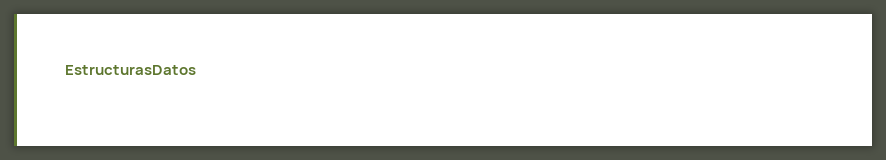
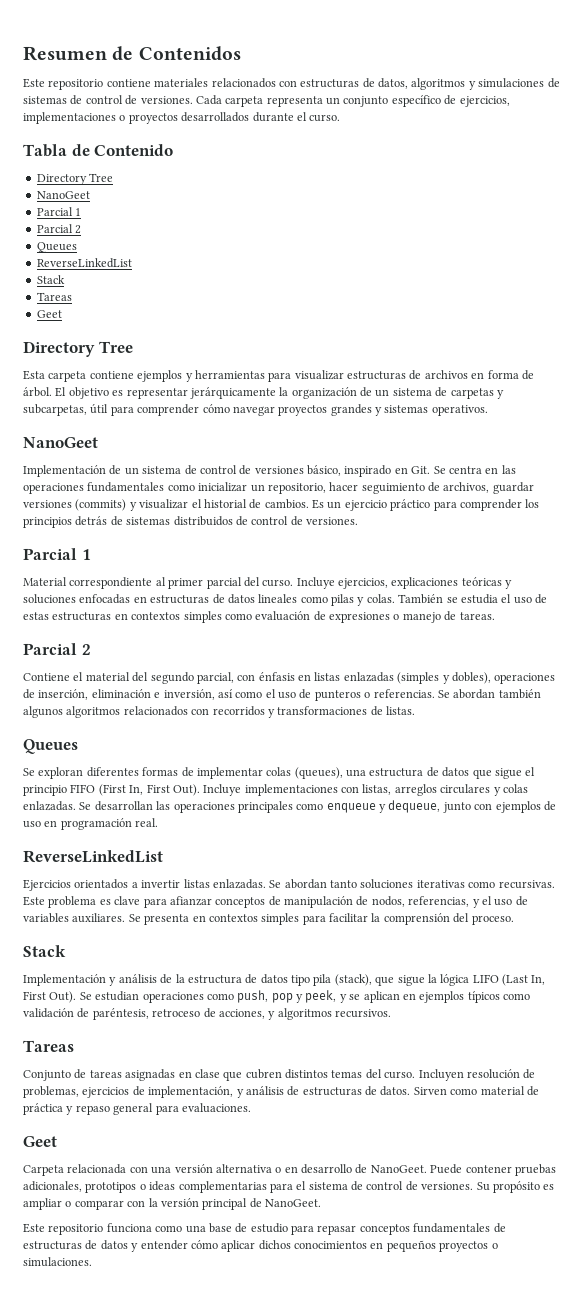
[65,65,196,75] EstructurasDatos -> [23,46,241,61] [23,78,560,90] [23,95,510,107] [23,112,341,124] [23,144,174,157] [36,173,114,185] [36,191,90,199] [36,207,82,216] [36,224,82,234] [36,242,77,253] [36,258,132,268] [36,275,65,284] [36,292,72,301] [36,310,62,318] [23,341,133,357] [23,370,534,382] [23,387,504,399] [23,403,488,416] [23,437,98,448] [23,465,516,477] [23,482,534,494] [23,499,540,511] [23,516,358,528] [23,548,91,560] [23,577,513,589] [23,594,547,606] [23,611,495,623] [23,643,91,655] [23,672,556,684] [23,689,541,701] [23,706,415,718] [23,739,78,754] [23,767,536,779] [23,784,528,796] [23,800,556,813] [23,818,159,830] [23,850,163,863] [23,879,555,891] [23,896,528,908] [23,913,514,925] [23,945,66,957] [23,974,546,986] [23,990,530,1003] [23,1008,391,1020] [23,1040,74,1052] [23,1069,536,1081] [23,1086,539,1098] [23,1103,251,1115] [23,1136,57,1147] [23,1164,556,1176] [23,1181,555,1193] [23,1198,321,1210] [23,1223,506,1235] [23,1240,498,1252] [23,1257,92,1267] Resumen de Contenidos // Este repositorio contiene materiales relacionados con estructuras de datos, algoritmos y simulaciones de sistemas de control de versiones. Cada carpeta representa un conjunto específico de ejercicios, implementaciones o proyectos desarrollados durante el curso. // Tabla de Contenido // Directory Tree // NanoGeet // Parcial 1 // Parcial 2 // Queues // ReverseLinkedList // Stack // Tareas // Geet // Directory Tree // Esta carpeta contiene ejemplos y herramientas para visualizar estructuras de archivos en forma de árbol. El objetivo es representar jerárquicamente la organización de un sistema de carpetas y subcarpetas, útil para comprender cómo navegar proyectos grandes y sistemas operativos. // NanoGeet // Implementación de un sistema de control de versiones básico, inspirado en Git. Se centra en las operaciones fundamentales como inicializar un repositorio, hacer seguimiento de archivos, guardar versiones (commits) y visualizar el historial de cambios. Es un ejercicio práctico para comprender los principios detrás de sistemas distribuidos de control de versiones. // Parcial 1 // Material correspondiente al primer parcial del curso. Incluye ejercicios, explicaciones teóricas y soluciones enfocadas en estructuras de datos lineales como pilas y colas. También se estudia el uso de estas estructuras en contextos simples como evaluación de expresiones o manejo de tareas. // Parcial 2 // Contiene el material del segundo parcial, con énfasis en listas enlazadas (simples y dobles), operaciones de inserción, eliminación e inversión, así como el uso de punteros o referencias. Se abordan también algunos algoritmos relacionados con recorridos y transformaciones de listas. // Queues // Se exploran diferentes formas de implementar colas (queues), una estructura de datos que sigue el principio FIFO (First In, First Out). Incluye implementaciones con listas, arreglos circulares y colas enlazadas. Se desarrollan las operaciones principales como enqueue y dequeue, junto con ejemplos de uso en programación real. // ReverseLinkedList // Ejercicios orientados a invertir listas enlazadas. Se abordan tanto soluciones iterativas como recursivas. Este problema es clave para afianzar conceptos de manipulación de nodos, referencias, y el uso de variables auxiliares. Se presenta en contextos simples para facilitar la comprensión del proceso. // Stack // Implementación y análisis de la estructura de datos tipo pila (stack), que sigue la lógica LIFO (Last In, First Out). Se estudian operaciones como push, pop y peek, y se aplican en ejemplos típicos como validación de paréntesis, retroceso de acciones, y algoritmos recursivos. // Tareas // Conjunto de tareas asignadas en clase que cubren distintos temas del curso. Incluyen resolución de problemas, ejercicios de implementación, y análisis de estructuras de datos. Sirven como material de práctica y repaso general para evaluaciones. // Geet // Carpeta relacionada con una versión alternativa o en desarrollo de NanoGeet. Puede contener pruebas adicionales, prototipos o ideas complementarias para el sistema de control de versiones. Su propósito es ampliar o comparar con la versión principal de NanoGeet. // Este repositorio funciona como una base de estudio para repasar conceptos fundamentales de estructuras de datos y entender cómo aplicar dichos conocimientos en pequeños proyectos o simulaciones.

